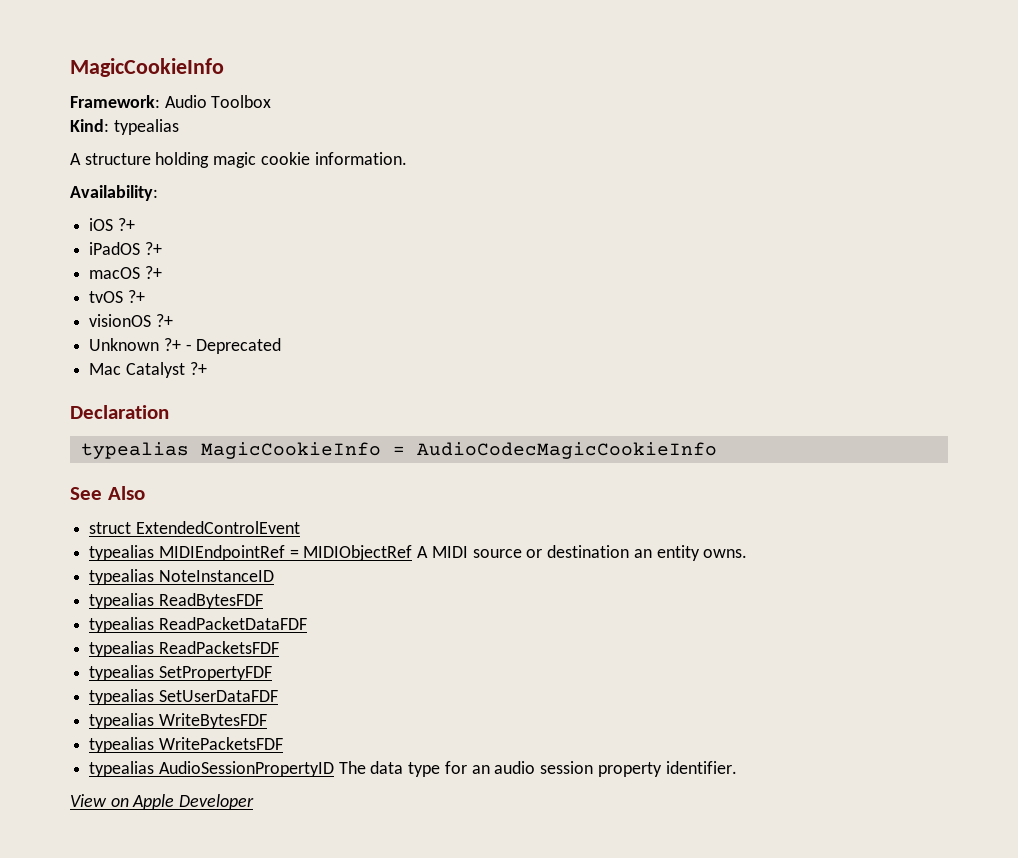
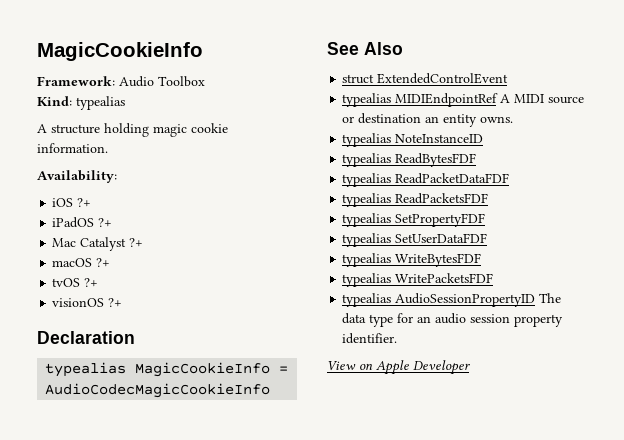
(162, 248) none -> [52,237,144,251] // Mac Catalyst ?+
[89,338,282,354] [89,362,207,378] // Unknown ?+ - Deprecated // Mac Catalyst ?+ -> (123, 302) none
[289,545,413,561] = MIDIObjectRef -> (499, 100) none

